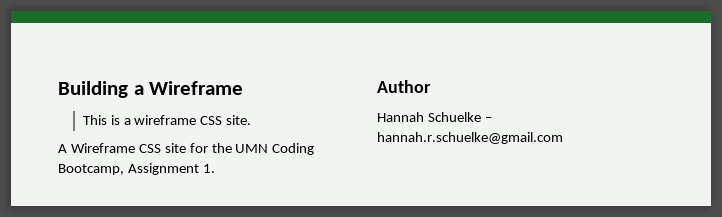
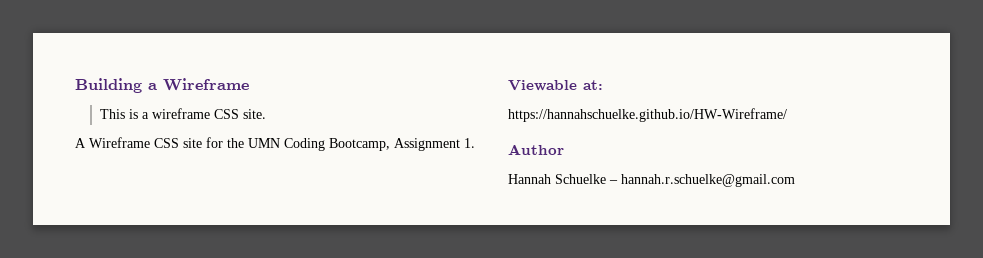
(215, 168) none -> [508,80,603,91] [508,108,787,122] // Viewable at: // https://hannahschuelke.github.io/HW-Wireframe/

